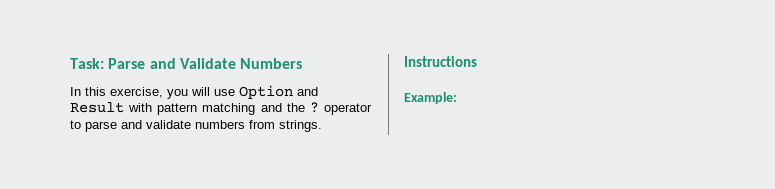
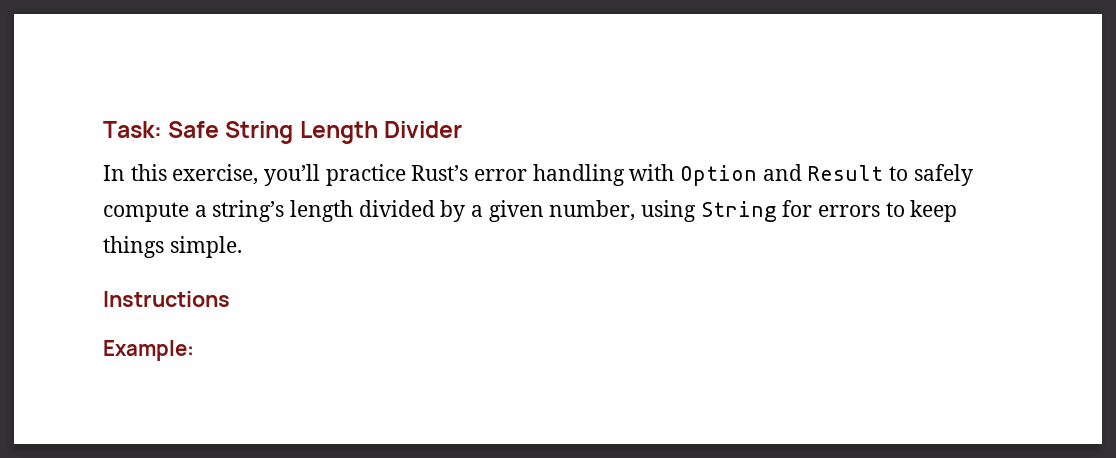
[108,58,303,69] Parse and Validate Numbers -> [168,121,462,144] Safe String Length Divider
[167,85,318,99] [70,102,372,115] [70,120,322,132] you will use Option and Result with pattern matching and the ? operator to parse and validate numbers from strings. -> [264,164,973,186] [103,200,958,222] [103,236,242,258] you’ll practice Rust’s error handling with Option and Result to safely compute a string’s length divided by a given number, using String for errors to keep things simple.

